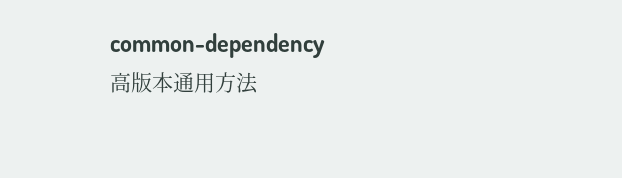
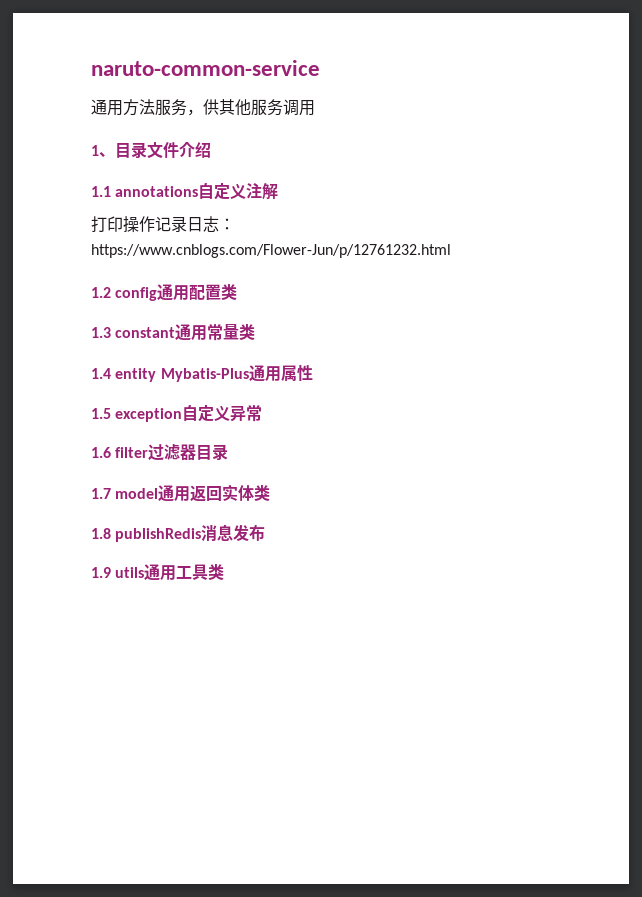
[110,33,325,58] [110,72,258,94] common-dependency // 高版本通用方法 -> [91,60,320,76] [91,99,315,116] [91,142,211,159] [91,182,279,200] [91,216,235,233] [91,244,451,258] [91,284,238,301] [91,324,256,341] [91,364,313,382] [91,404,263,422] [91,444,229,461] [91,484,271,502] [91,524,266,542] [91,564,225,581] naruto-common-service // 通用方法服务，供其他服务调用 // 1、目录文件介绍 // 1.1 annotations自定义注解 // 打印操作记录日志：https://www.cnblogs.com/Flower-Jun/p/12761232.html // 1.2 config通用配置类 // 1.3 constant通用常量类 // 1.4 entity Mybatis-Plus通用属性 // 1.5 exception自定义异常 // 1.6 filter过滤器目录 // 1.7 model通用返回实体类 // 1.8 publishRedis消息发布 // 1.9 utils通用工具类

